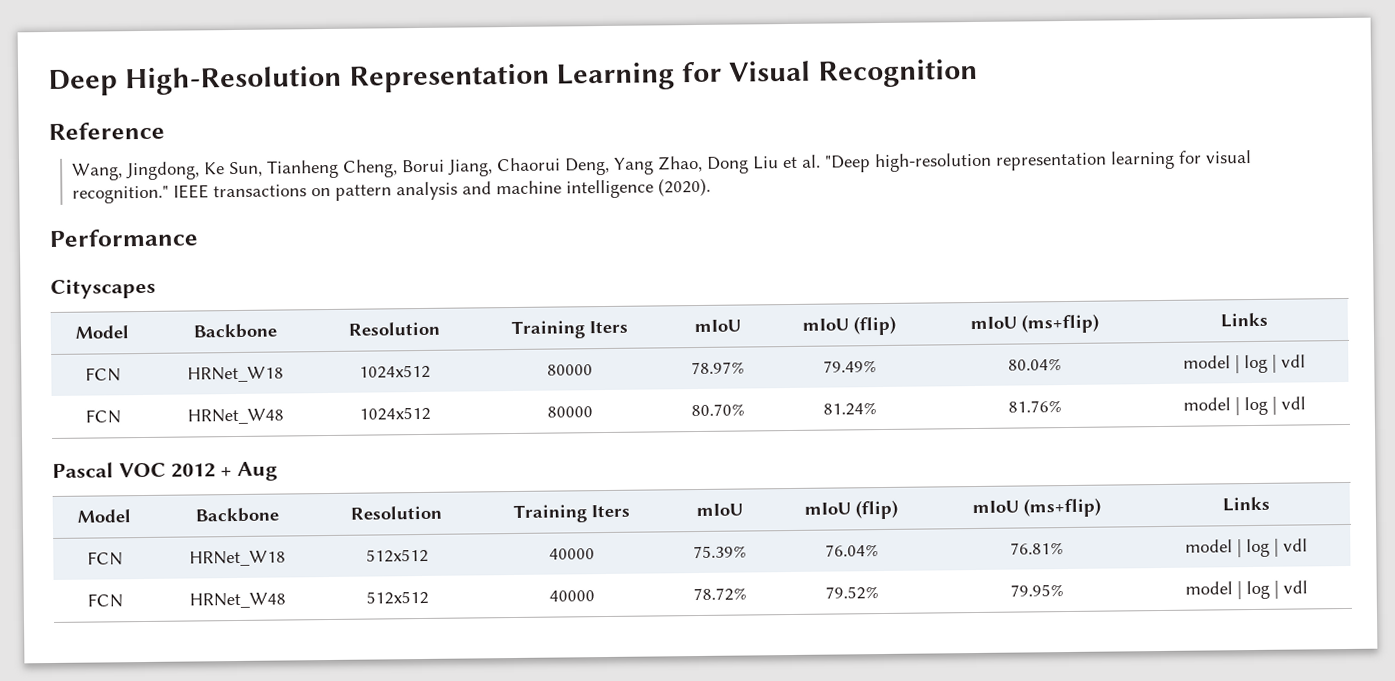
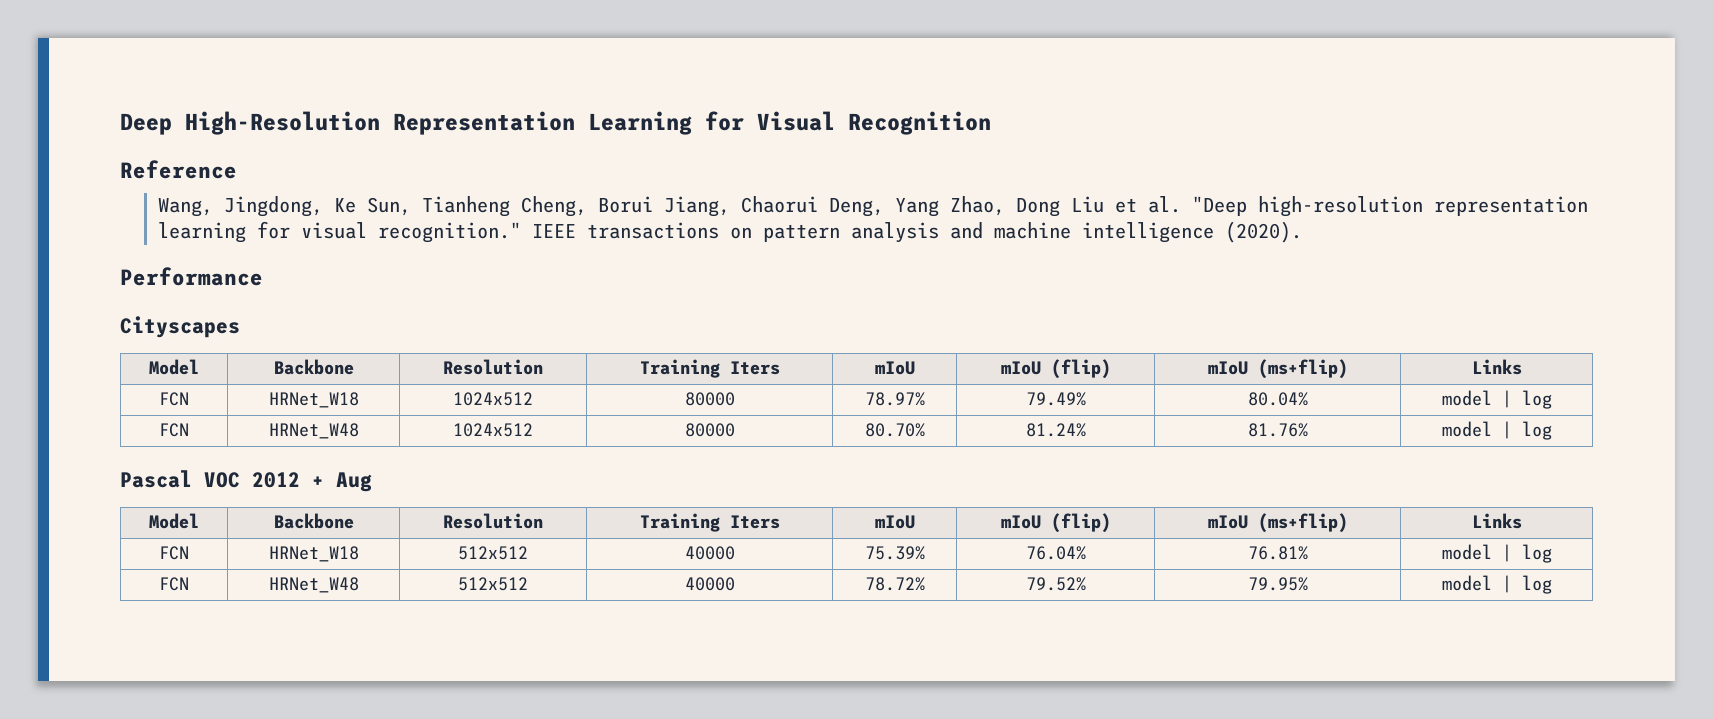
[1272,354,1306,373] | vdl -> (1552, 399) none
[1272,396,1306,415] | vdl -> (1552, 430) none
[1274,538,1308,557] | vdl -> (1552, 553) none
[1274,580,1308,599] | vdl -> (1552, 584) none

